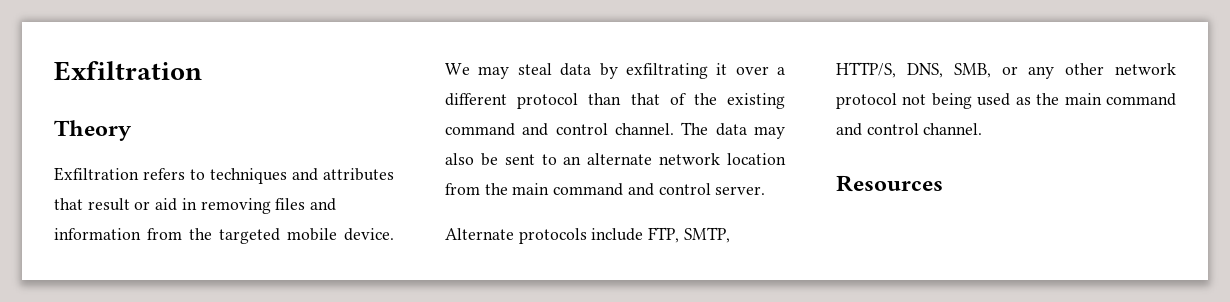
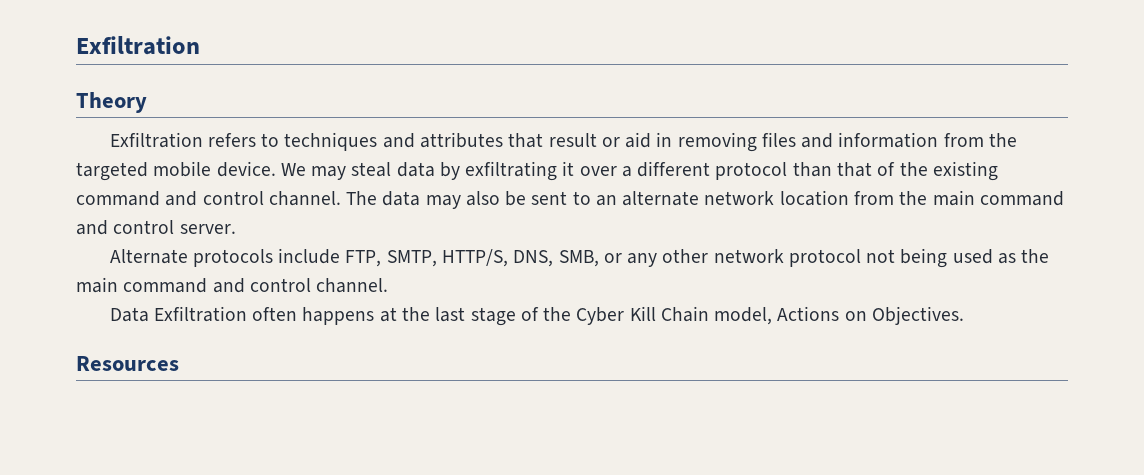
(983, 129) none -> [109,306,964,326] // Data Exfiltration often happens at the last stage of the Cyber Kill Chain model, Actions on Objectives.

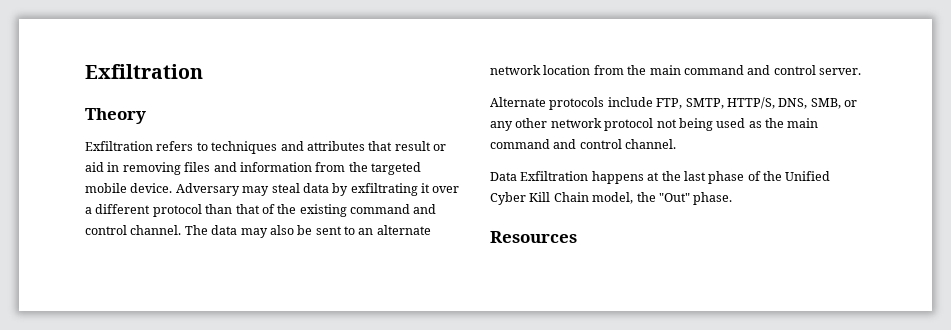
[280,163,306,176] We -> [175,183,240,196] Adversary
[252,307,298,321] often -> (589, 176) none
[470,307,572,326] stage of the -> [708,171,831,184] phase of the Unified
[777,306,964,325] Actions on Objectives. -> [636,192,733,205] the "Out" phase.

